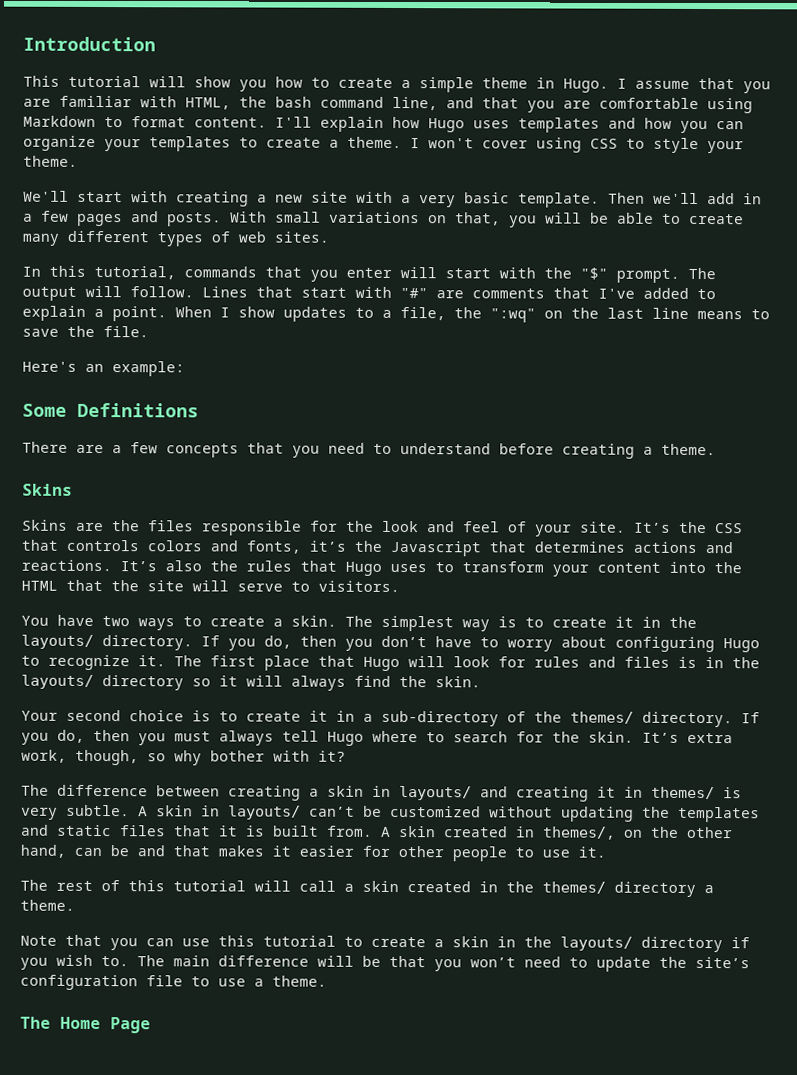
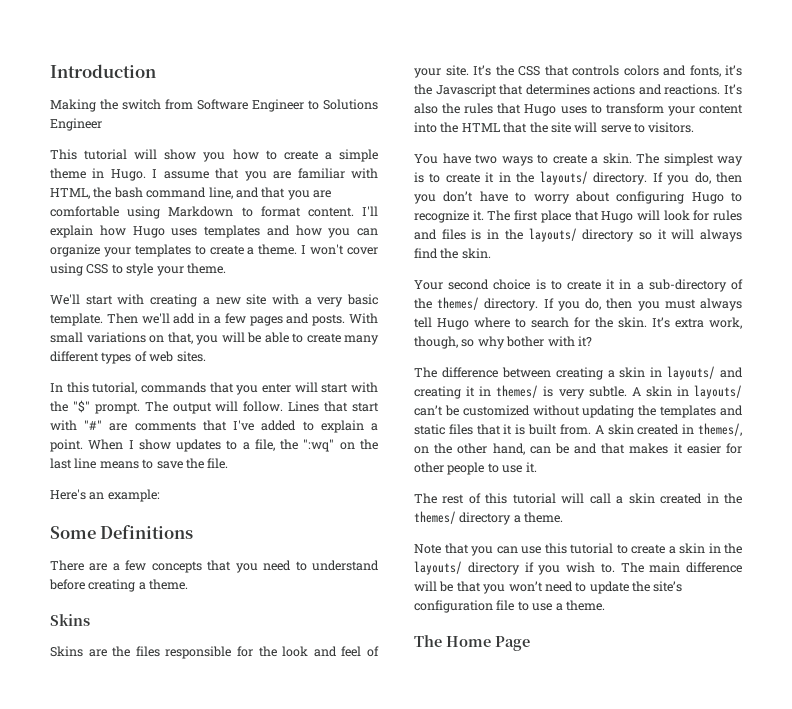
(156, 44) none -> [50,99,378,112] [50,118,102,131] // Making the switch from Software Engineer to Solutions Engineer

